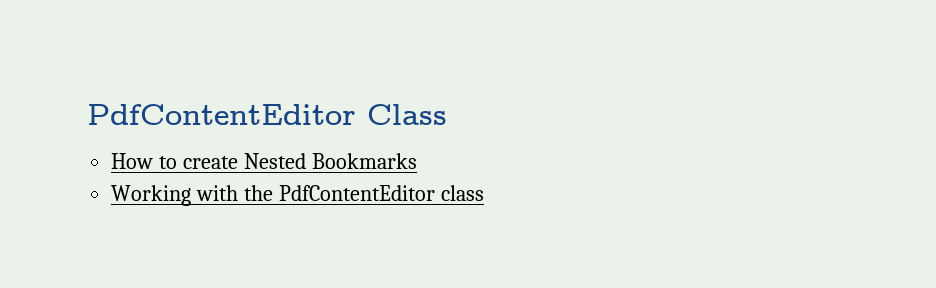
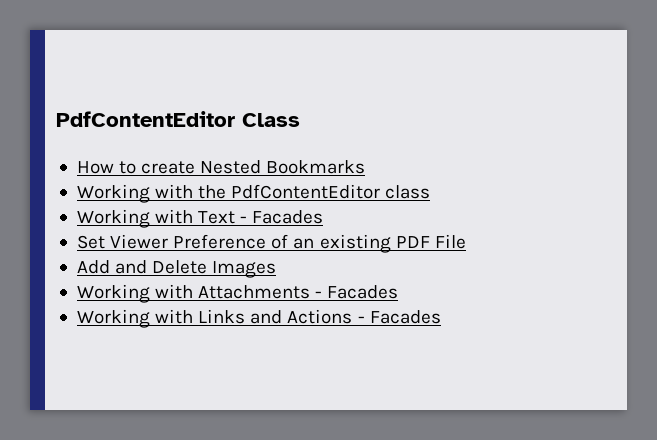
(484, 193) none -> [76,209,324,228] [76,234,466,253] [76,260,277,278] [76,284,399,303] [76,309,441,328] // Working with Text - Facades // Set Viewer Preference of an existing PDF File // Add and Delete Images // Working with Attachments - Facades // Working with Links and Actions - Facades

